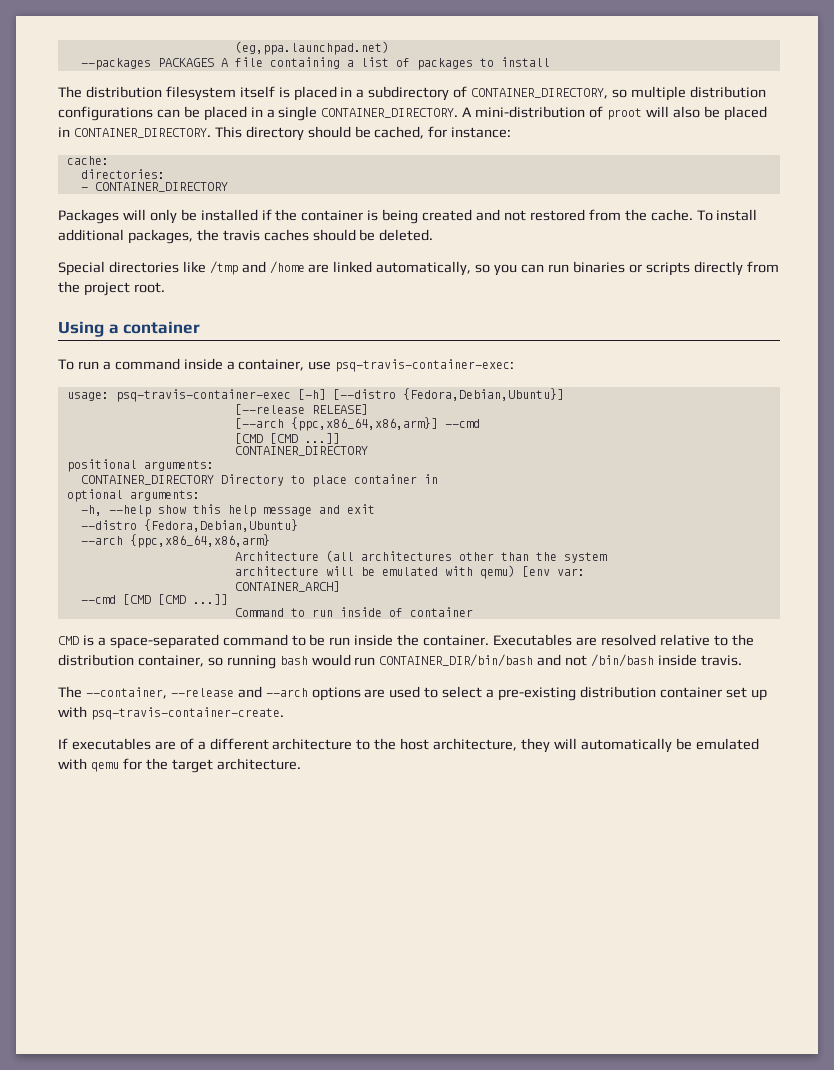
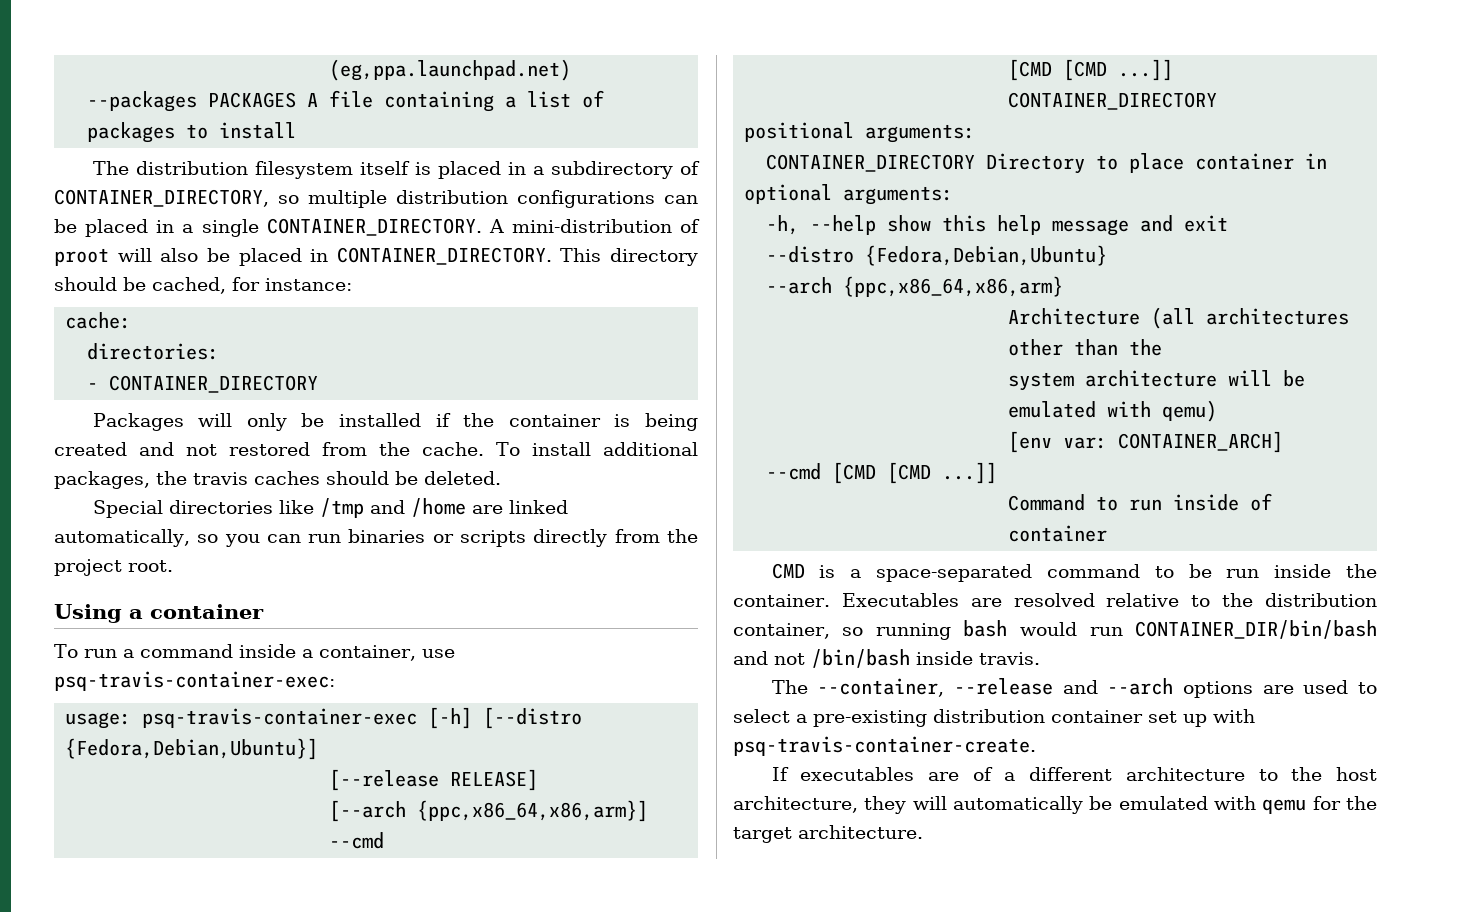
(557, 556) none -> (1163, 347) //
(607, 557) // -> (1075, 381) none
(515, 572) none -> (1218, 411) //
(585, 572) // -> (1108, 443) none

